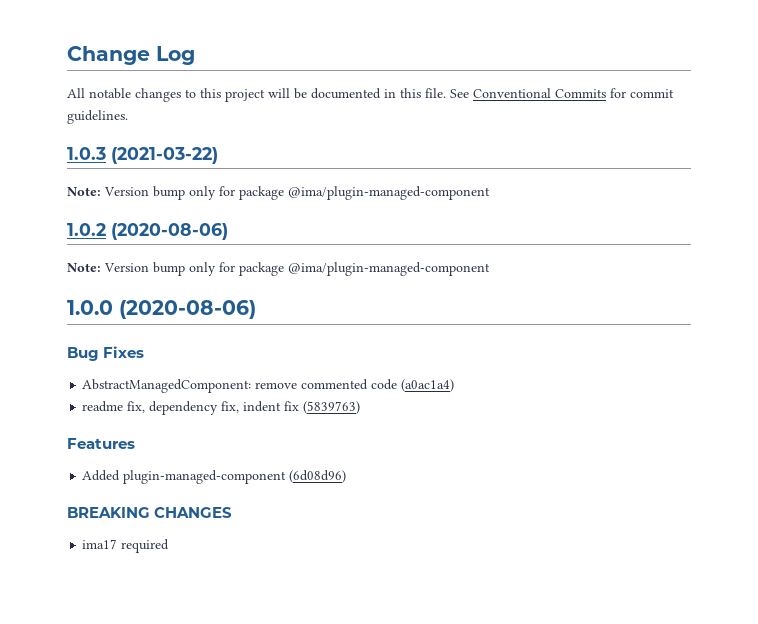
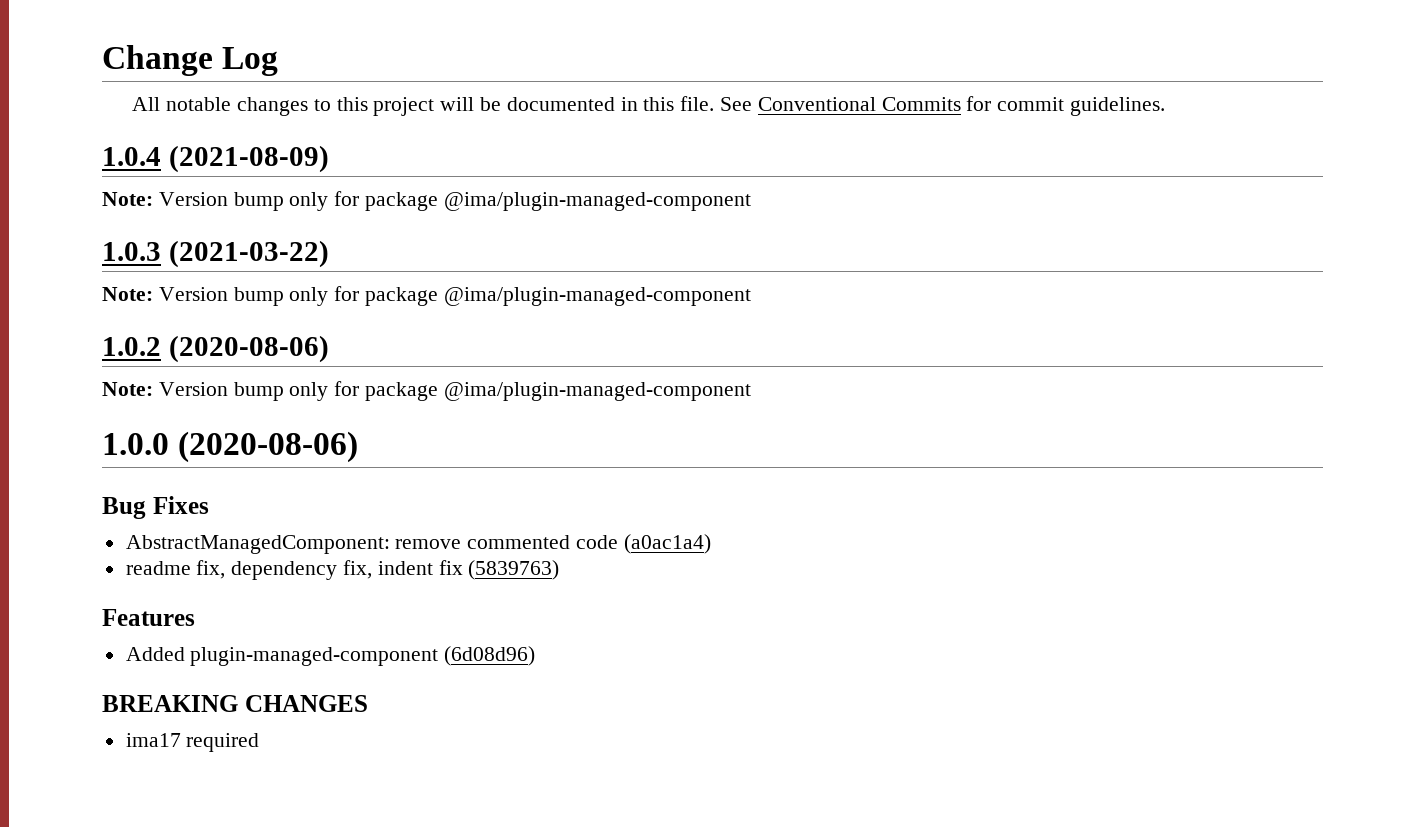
(128, 117) none -> [102,145,329,173] [102,191,751,211] // 1.0.4 (2021-08-09) // Note: Version bump only for package @ima/plugin-managed-component

